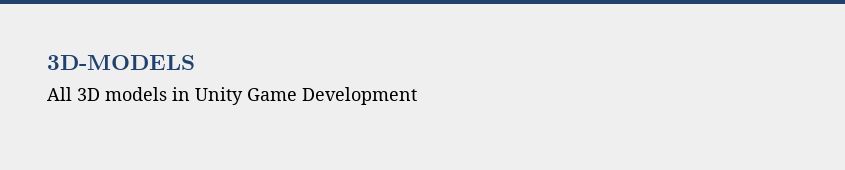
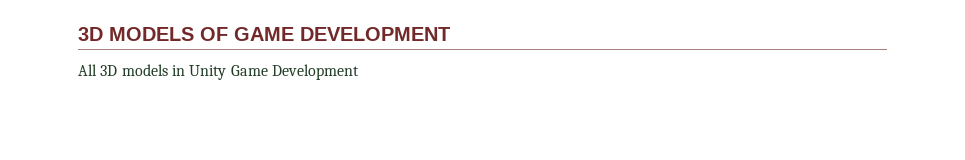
[47,55,195,70] 3D-MODELS -> [78,27,450,41] 3D MODELS OF GAME DEVELOPMENT

